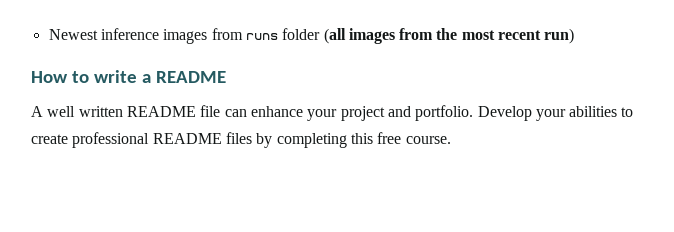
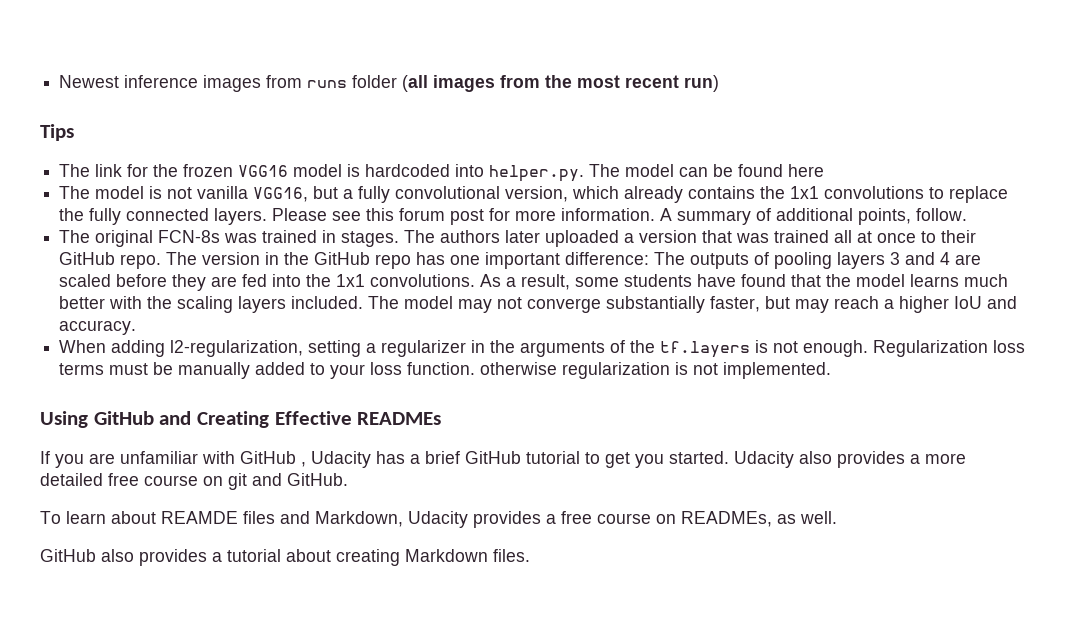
[31,70,226,83] [31,105,634,121] [31,132,451,148] How to write a README // A well written README file can enhance your project and portfolio. Develop your abilities to create professional README files by completing this free course. -> [40,124,74,141] [59,164,825,182] [59,186,1009,203] [59,208,968,225] [59,230,977,247] [59,252,982,269] [59,274,1009,291] [59,296,1018,313] [59,320,137,335] [59,340,1026,358] [59,362,832,379] [40,411,442,428] [40,451,966,468] [40,473,348,490] [40,511,837,528] [40,549,530,566] Tips // The link for the frozen VGG16 model is hardcoded into helper.py. The model can be found here // The model is not vanilla VGG16, but a fully convolutional version, which already contains the 1x1 convolutions to replace the fully connected layers. Please see this forum post for more information. A summary of additional points, follow. // The original FCN-8s was trained in stages. The authors later uploaded a version that was trained all at once to their GitHub repo. The version in the GitHub repo has one important difference: The outputs of pooling layers 3 and 4 are scaled before they are fed into the 1x1 convolutions. As a result, some students have found that the model learns much better with the scaling layers included. The model may not converge substantially faster, but may reach a higher IoU and accuracy. // When adding l2-regularization, setting a regularizer in the arguments of the tf.layers is not enough. Regularization loss terms must be manually added to your loss function. otherwise regularization is not implemented. // Using GitHub and Creating Effective READMEs // If you are unfamiliar with GitHub , Udacity has a brief GitHub tutorial to get you started. Udacity also provides a more detailed free course on git and GitHub. // To learn about REAMDE files and Markdown, Udacity provides a free course on READMEs, as well. // GitHub also provides a tutorial about creating Markdown files.

